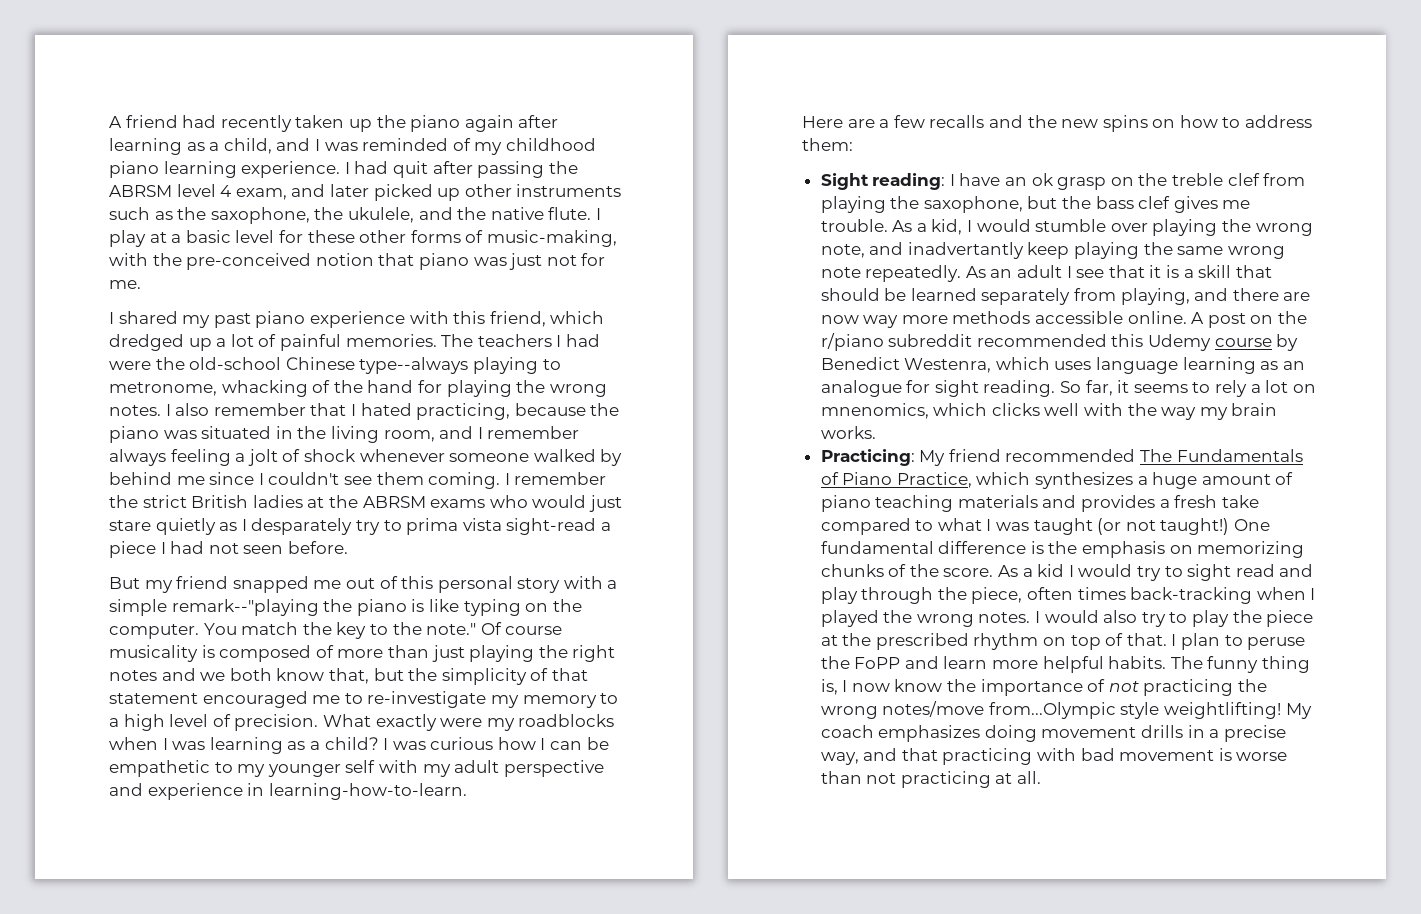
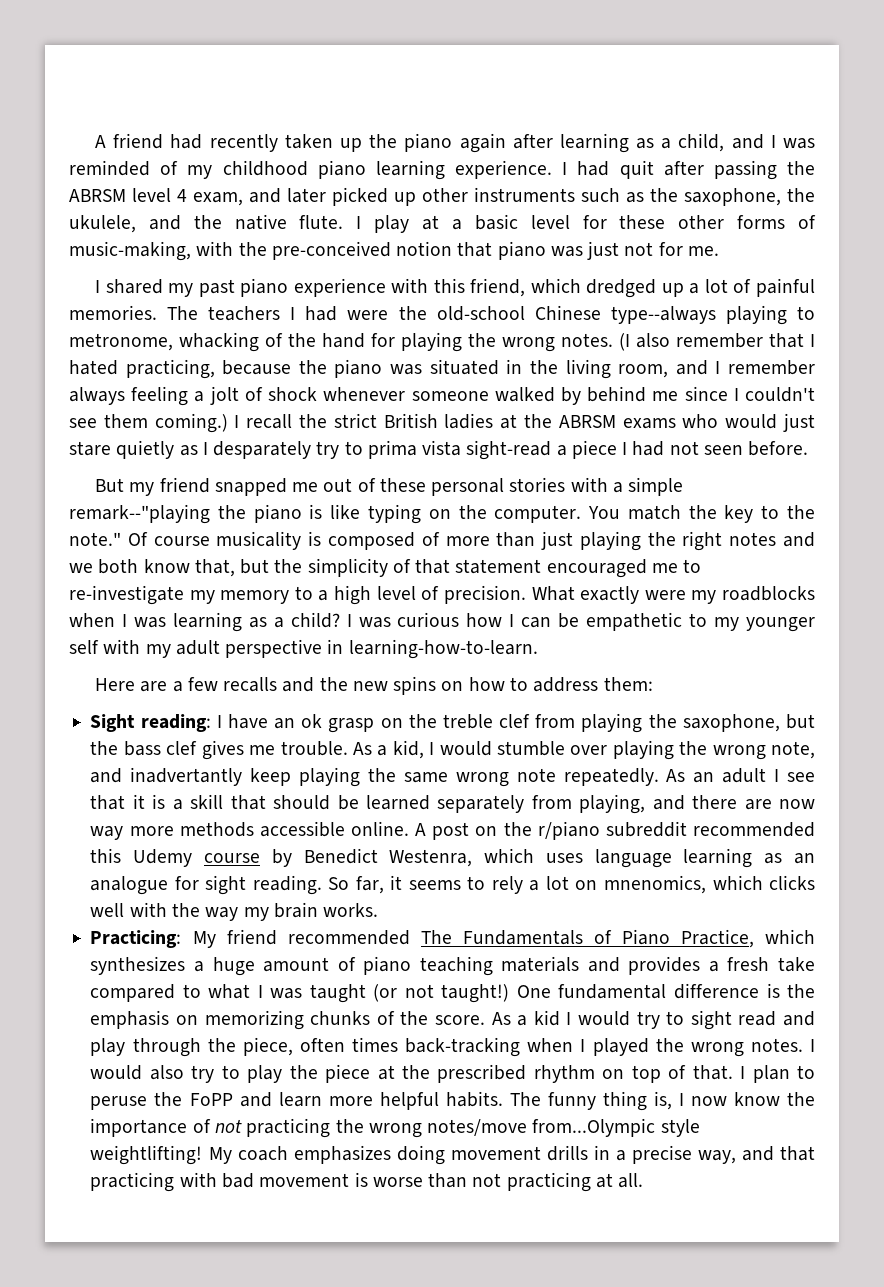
[165,404,171,416] I -> [619,333,630,351] (I
[428,472,607,489] coming. I remember -> [154,413,293,433] coming.) I recall
[401,576,561,593] this personal story -> [379,477,566,496] these personal stories
[109,783,243,800] and experience -> (323, 648) none

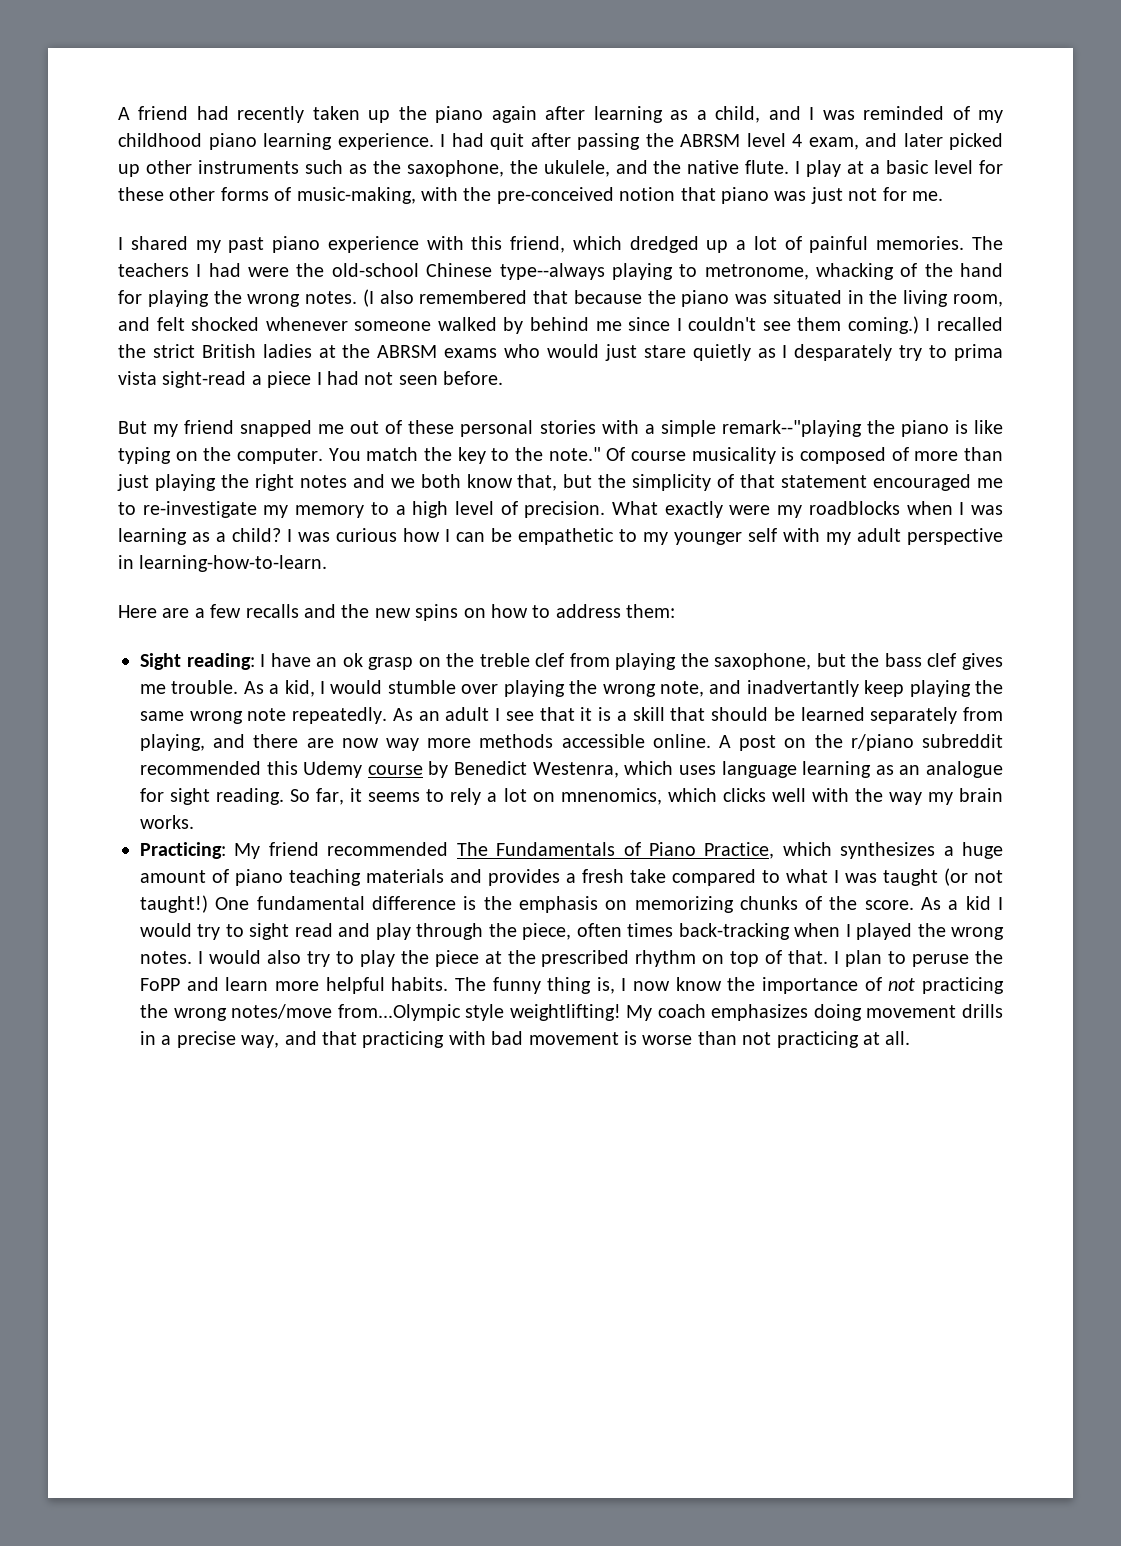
[676,333,815,348] [69,359,215,379] remember that I hated practicing, -> [419,290,569,304] remembered that
[715,360,815,375] [69,386,318,406] I remember always feeling a jolt of shock -> [156,317,260,331] felt shocked
[246,414,293,429] recall -> [937,317,1003,331] recalled

